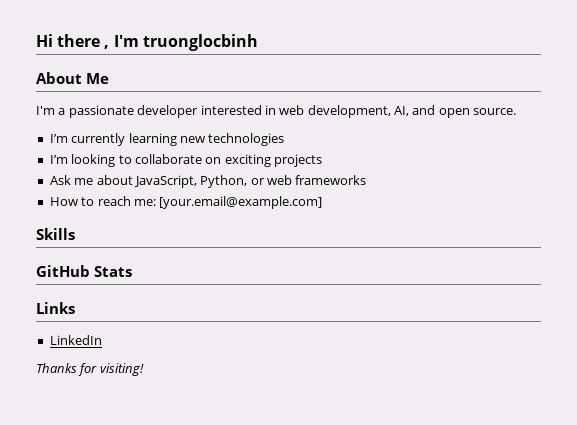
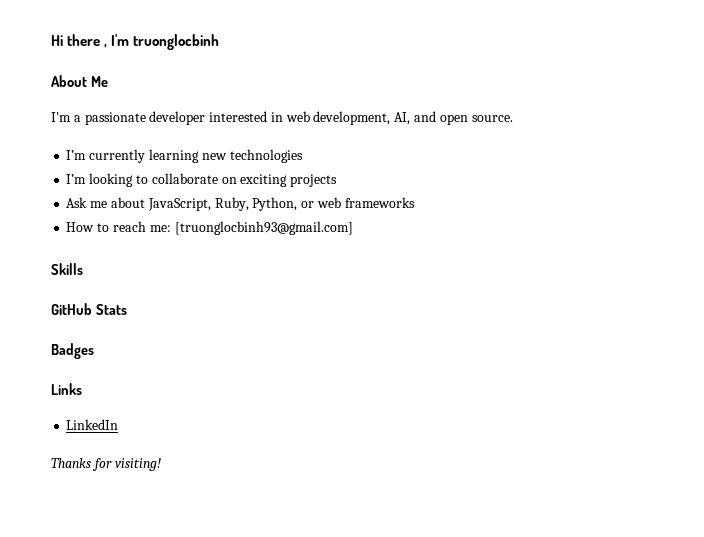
(197, 181) none -> [214,197,249,211] Ruby,
[159,196,323,209] [your.email@example.com] -> [174,221,353,235] [truonglocbinh93@gmail.com]
(132, 271) none -> [51,343,94,359] // Badges

